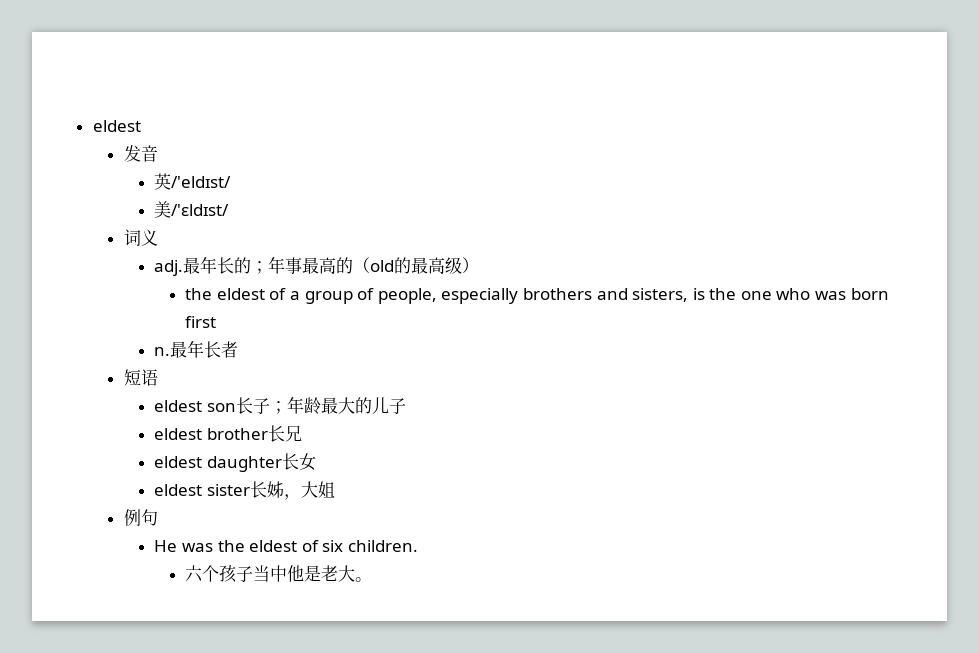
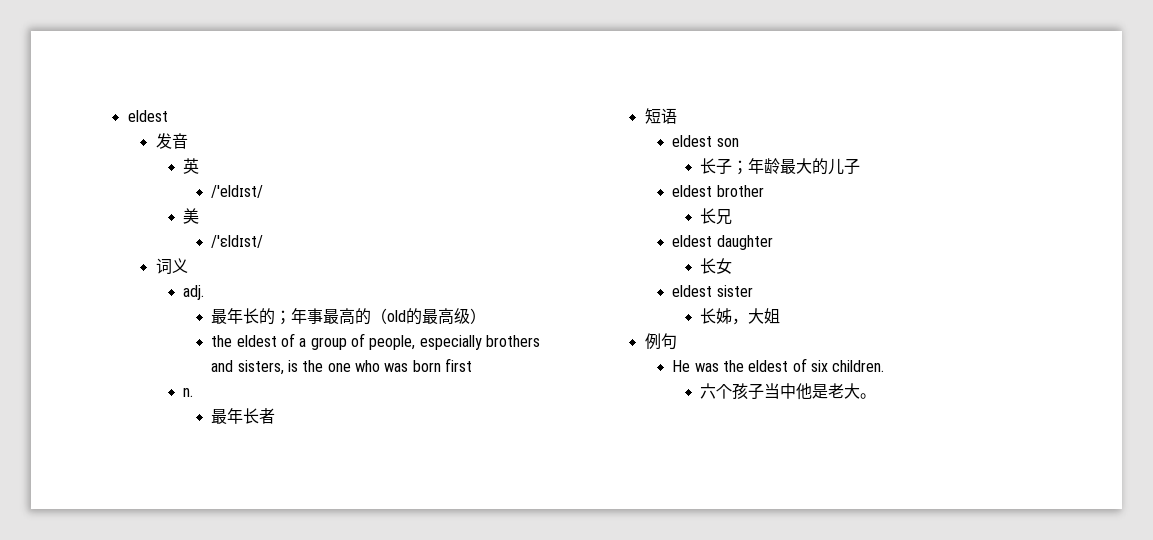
(172, 181) none -> (200, 166) //
(172, 209) none -> (200, 216) //
(184, 268) none -> (205, 292) //
(171, 351) none -> (194, 392) //
(236, 407) none -> (739, 142) //
(268, 434) none -> (764, 191) //
(282, 464) none -> (773, 242) //
(250, 490) none -> (753, 291) //

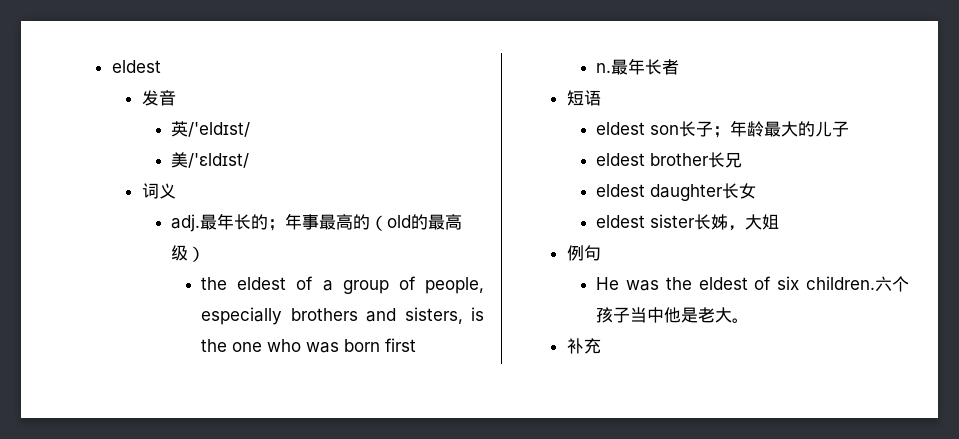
(200, 166) // -> (189, 129) none
(200, 216) // -> (189, 160) none
(205, 292) // -> (201, 223) none
(194, 392) // -> (612, 68) none
(739, 142) // -> (680, 130) none
(764, 191) // -> (710, 159) none
(773, 242) // -> (724, 192) none
(753, 291) // -> (696, 221) none
(885, 366) // -> (875, 283) none
(877, 396) none -> [566,338,601,354] // 补充

